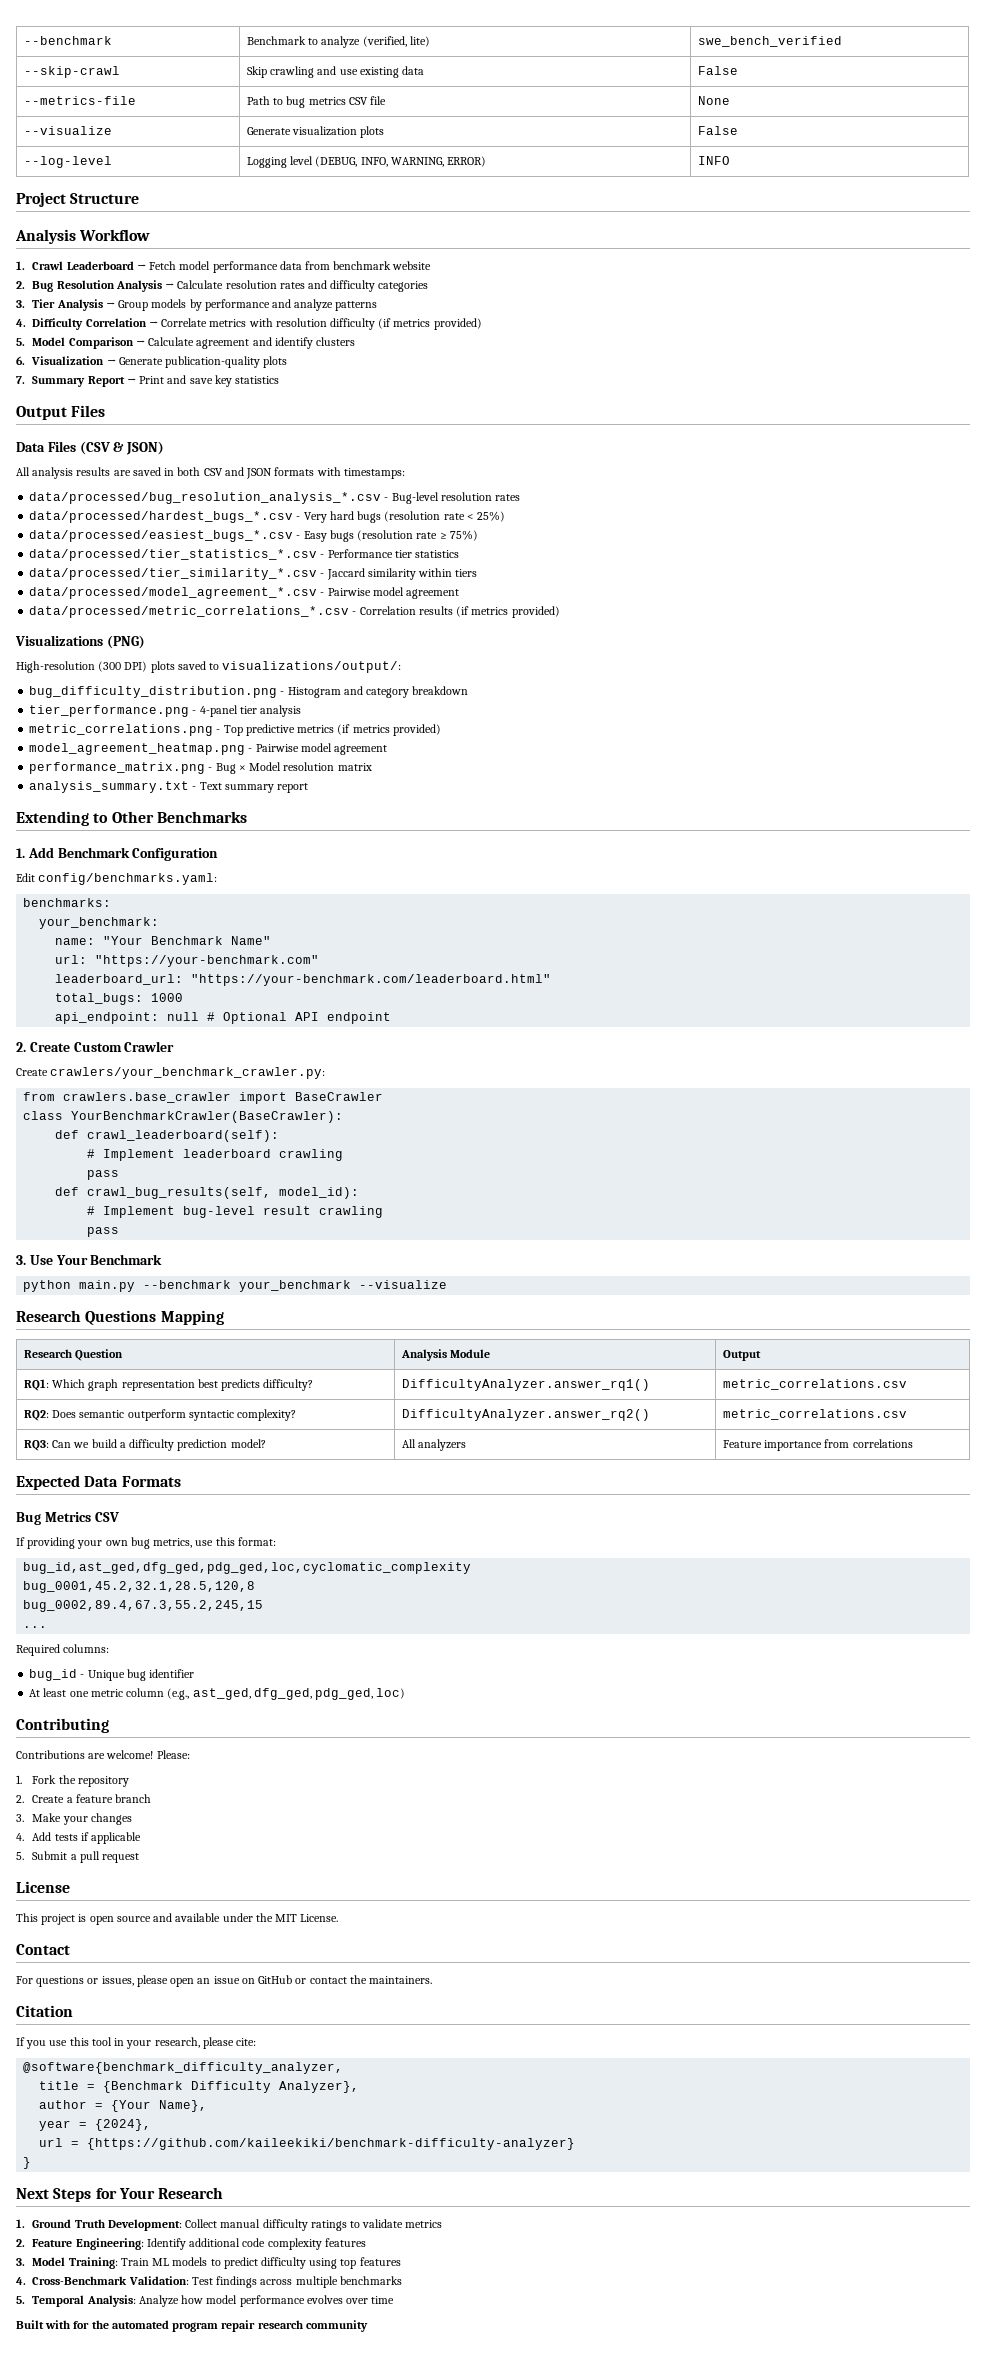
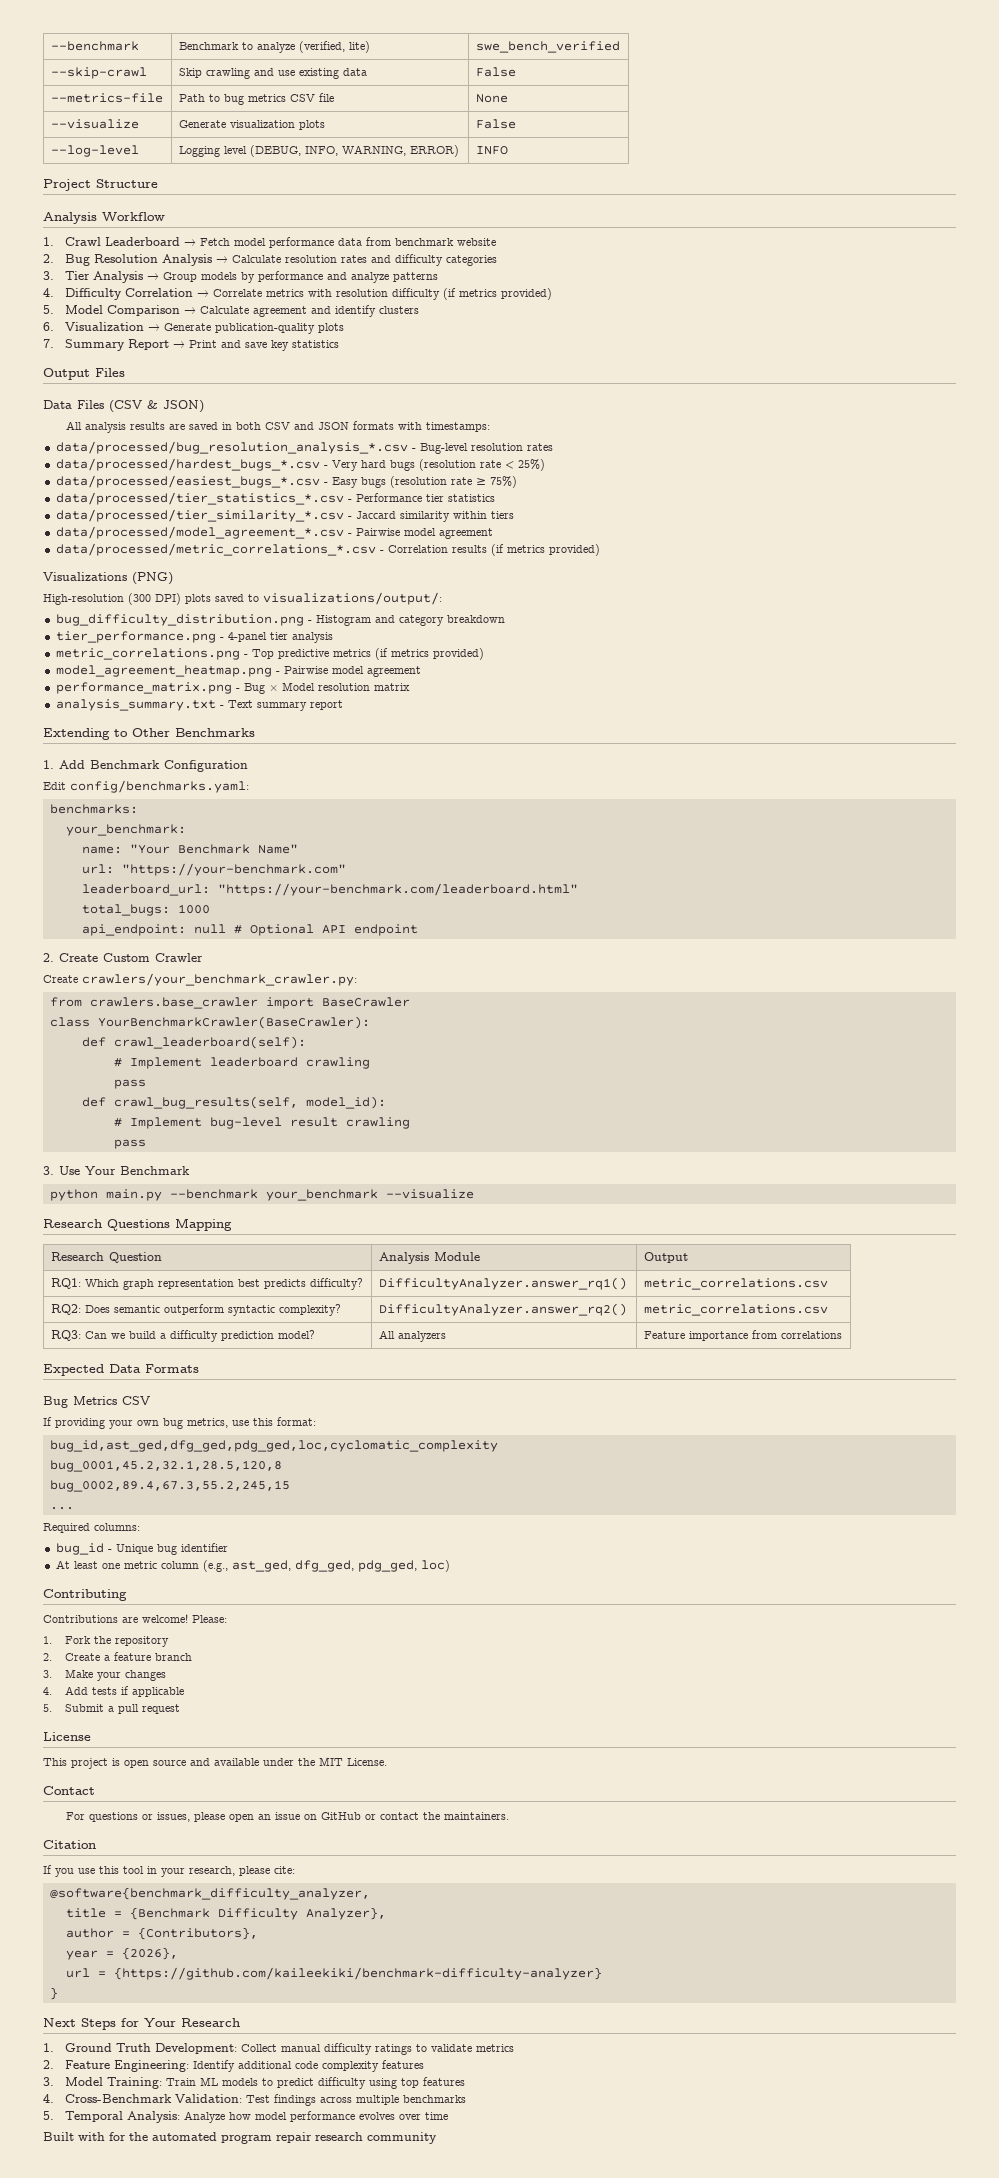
[111,2100,208,2112] {Your Name}, -> [137,1927,258,1940] {Contributors},
[95,2119,152,2131] {2024}, -> [121,1947,178,1960] {2026},

